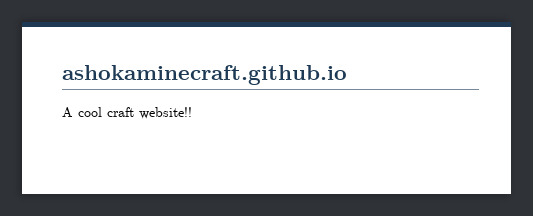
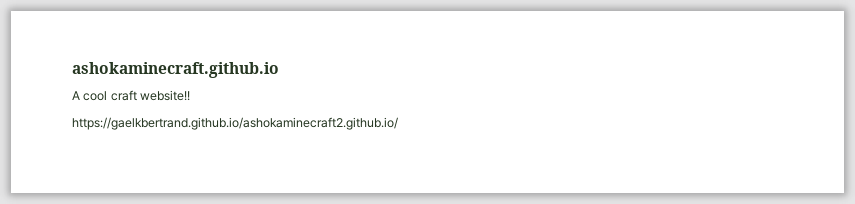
(192, 113) none -> [72,117,398,130] // https://gaelkbertrand.github.io/ashokaminecraft2.github.io/

